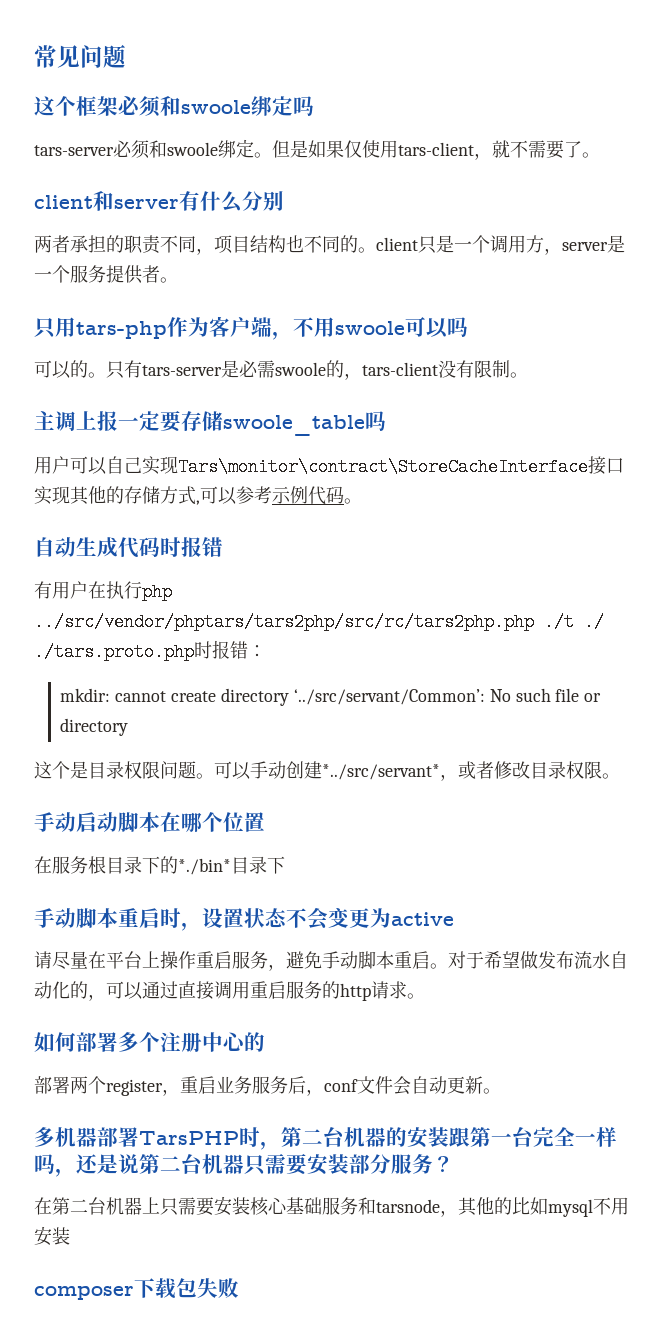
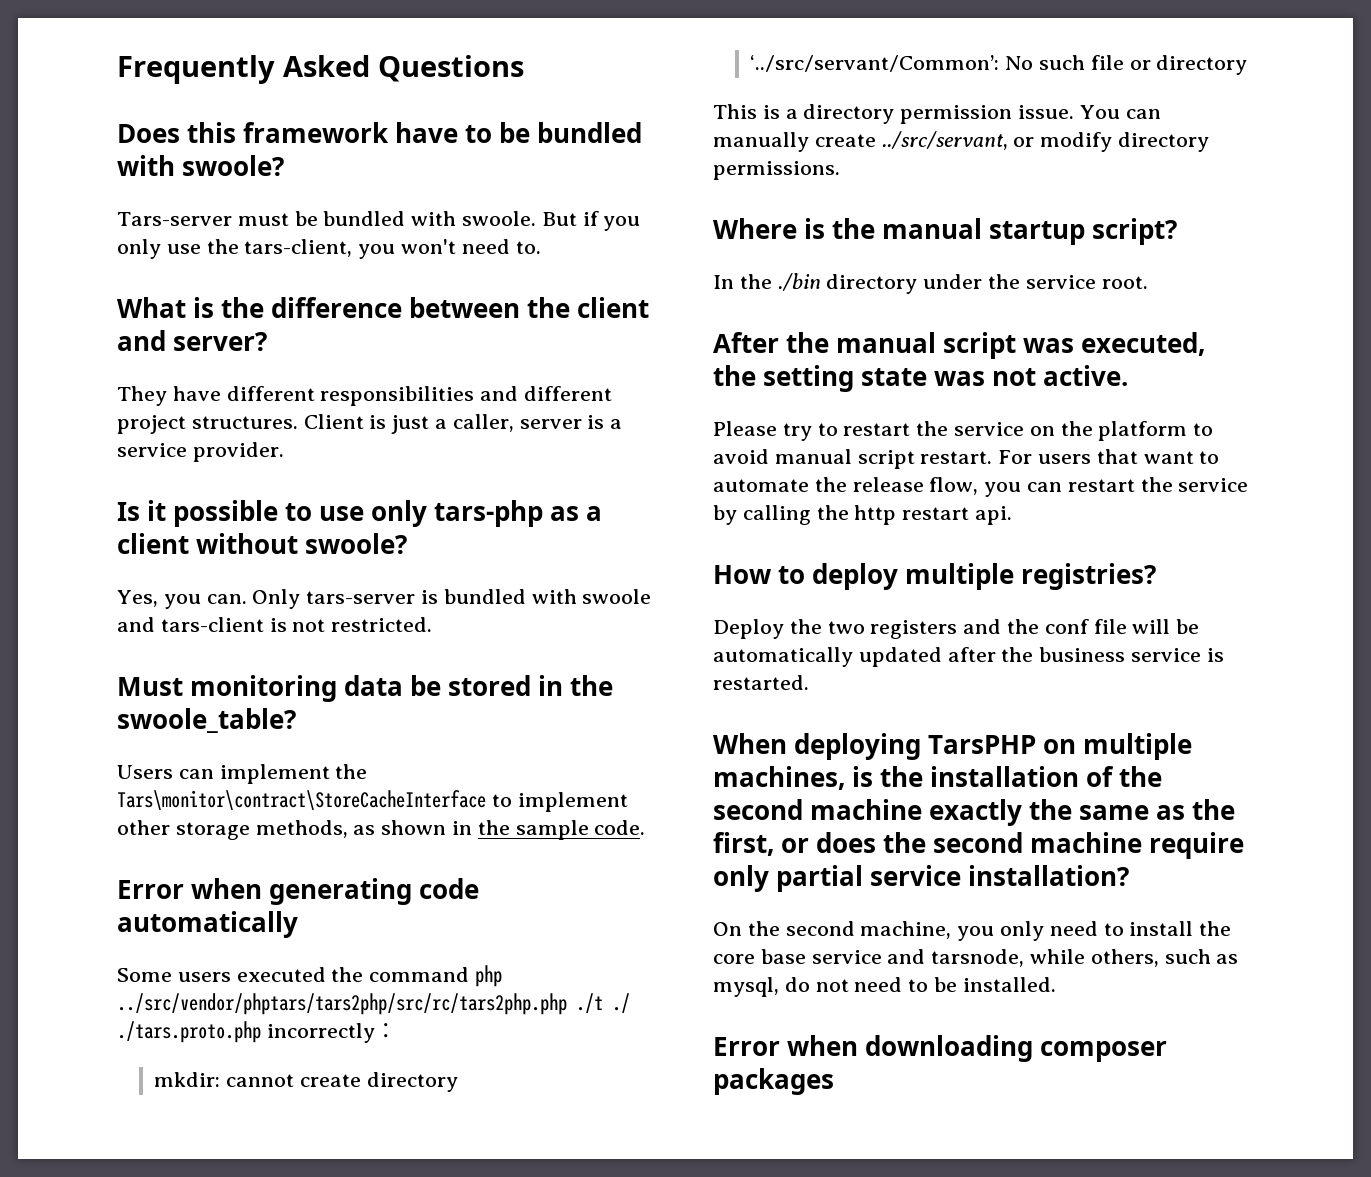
[34,44,126,68] [34,96,314,117] [34,139,600,160] [34,191,284,213] [34,235,625,255] [34,265,178,284] [34,316,468,340] [34,360,528,380] [34,411,386,436] [34,456,624,476] [34,486,362,505] [34,537,223,558] [34,581,142,599] 常见问题 // 这个框架必须和swoole绑定吗 // tars-server必须和swoole绑定。但是如果仅使用tars-client，就不需要了。 // client和server有什么分别 // 两者承担的职责不同，项目结构也不同的。client只是一个调用方，server是一个服务提供者。 // 只用tars-php作为客户端，不用swoole可以吗 // 可以的。只有tars-server是必需swoole的，tars-client没有限制。 // 主调上报一定要存储swoole_table吗 // 用户可以自己实现Tars\monitor\contract\StoreCacheInterface接口实现其他的存储方式,可以参考示例代码。 // 自动生成代码时报错 // 有用户在执行 -> [117,55,524,84] [117,122,643,143] [117,155,285,176] [117,211,641,231] [117,239,541,259] [117,297,650,318] [117,330,268,351] [117,386,613,406] [117,414,623,434] [117,442,284,462] [117,500,603,527] [117,533,408,554] [117,589,652,609] [117,617,433,632] [117,675,614,702] [117,708,296,733] [117,764,368,784] [117,790,628,812] [117,820,646,840] [117,878,480,905] [117,911,298,938] [117,967,470,982] Frequently Asked Questions // Does this framework have to be bundled with swoole? // Tars-server must be bundled with swoole. But if you only use the tars-client, you won't need to. // What is the difference between the client and server? // They have different responsibilities and different project structures. Client is just a caller, server is a service provider. // Is it possible to use only tars-php as a client without swoole? // Yes, you can. Only tars-server is bundled with swoole and tars-client is not restricted. // Must monitoring data be stored in the swoole_table? // Users can implement the Tars\monitor\contract\StoreCacheInterface to implement other storage methods, as shown in the sample code. // Error when generating code automatically // Some users executed the command
[194,640,248,659] 时报错 -> [266,1023,375,1043] incorrectly
[34,761,620,781] [34,812,265,832] [34,856,285,875] [34,907,454,931] [34,951,628,971] [34,981,425,1001] [34,1032,265,1052] [34,1076,501,1096] [34,1127,617,1150] [34,1153,454,1177] [34,1196,629,1217] [34,1226,70,1246] [34,1278,239,1300] 这个是目录权限问题。可以手动创建*../src/servant*，或者修改目录权限。 // 手动启动脚本在哪个位置 // 在服务根目录下的*./bin*目录下 // 手动脚本重启时，设置状态不会变更为active // 请尽量在平台上操作重启服务，避免手动脚本重启。对于希望做发布流水自动化的，可以通过直接调用重启服务的http请求。 // 如何部署多个注册中心的 // 部署两个register，重启业务服务后，conf文件会自动更新。 // 多机器部署TarsPHP时，第二台机器的安装跟第一台完全一样吗，还是说第二台机器只需要安装部分服务？ // 在第二台机器上只需要安装核心基础服务和tarsnode，其他的比如mysql不用安装 // composer下载包失败 -> [713,104,1161,124] [713,131,1210,152] [713,161,840,180] [713,218,1178,245] [713,273,1148,294] [713,332,1206,359] [713,365,1129,392] [713,421,1214,441] [713,449,1220,469] [713,477,1249,497] [713,505,1013,525] [713,563,1157,590] [713,619,1200,639] [713,647,1224,667] [713,675,809,690] [713,733,1193,760] [713,766,1163,790] [713,799,1236,826] [713,832,1245,859] [713,865,1130,892] [713,921,1232,941] [713,949,1239,967] [713,977,1056,997] [713,1035,1168,1062] [713,1068,834,1095] This is a directory permission issue. You can manually create ../src/servant, or modify directory permissions. // Where is the manual startup script? // In the ./bin directory under the service root. // After the manual script was executed, the setting state was not active. // Please try to restart the service on the platform to avoid manual script restart. For users that want to automate the release flow, you can restart the service by calling the http restart api. // How to deploy multiple registries? // Deploy the two registers and the conf file will be automatically updated after the business service is restarted. // When deploying TarsPHP on multiple machines, is the installation of the second machine exactly the same as the first, or does the second machine require only partial service installation? // On the second machine, you only need to install the core base service and tarsnode, while others, such as mysql, do not need to be installed. // Error when downloading composer packages

